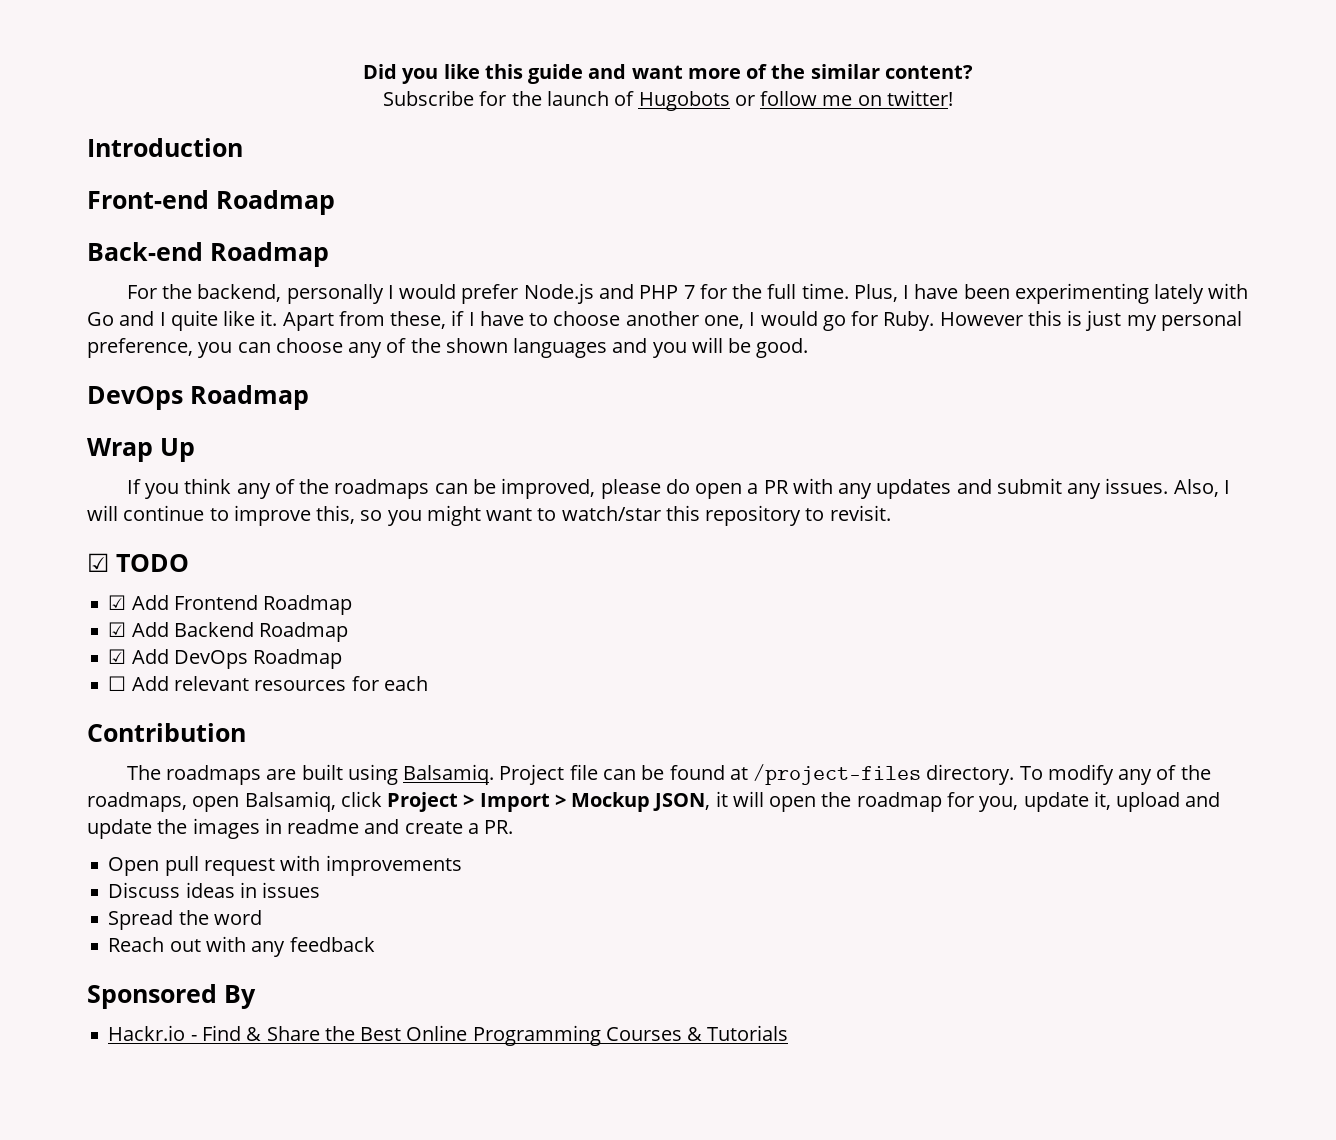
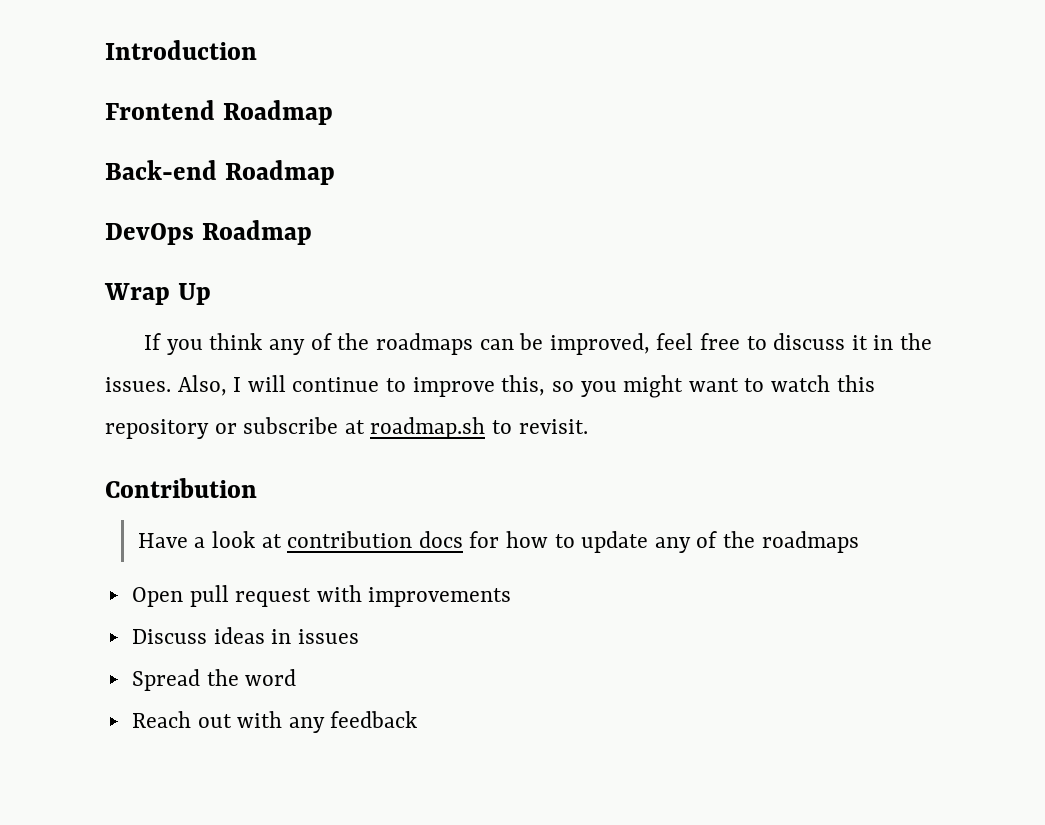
[363,64,973,84] [383,90,953,111] Did you like this guide and want more of the similar content? // Subscribe for the launch of Hugobots or follow me on twitter! // -> (105, 50) none
[87,190,209,209] Front-end -> [105,100,215,120] Frontend
[126,283,1249,304] [87,310,1242,331] [87,337,809,358] // For the backend, personally I would prefer Node.js and PHP 7 for the full time. Plus, I have been experimenting lately with Go and I quite like it. Apart from these, if I have to choose another one, I would go for Ruby. However this is just my personal preference, you can choose any of the shown languages and you will be good. -> (335, 172) none
[600,478,1102,499] please do open a PR with any updates and submit any -> [656,333,933,350] feel free to discuss it in the
[561,506,661,521] watch/star -> [770,375,830,392] watch
[805,505,891,521] [87,553,189,572] [108,595,353,615] [108,622,349,642] [108,649,343,669] [108,676,428,691] [87,723,246,742] [126,764,1211,785] [87,791,1221,812] [87,818,514,839] to revisit. // ☑ TODO // ☑ Add Frontend Roadmap // ☑ Add Backend Roadmap // ☑ Add DevOps Roadmap // ☐ Add relevant resources for each // Contribution // The roadmaps are built using Balsamiq. Project file can be found at /project-files directory. To modify any of the roadmaps, open Balsamiq, click Project > Import > Mockup JSON, it will open the roadmap for you, update it, upload and update the images in readme and create a PR. -> [214,417,588,439] [105,478,257,498] [137,531,859,553] or subscribe at roadmap.sh to revisit. // Contribution // Have a look at contribution docs for how to update any of the roadmaps
[87,984,256,1009] [108,1025,789,1046] // Sponsored By // Hackr.io - Find & Share the Best Online Programming Courses & Tutorials -> (418, 719) none

